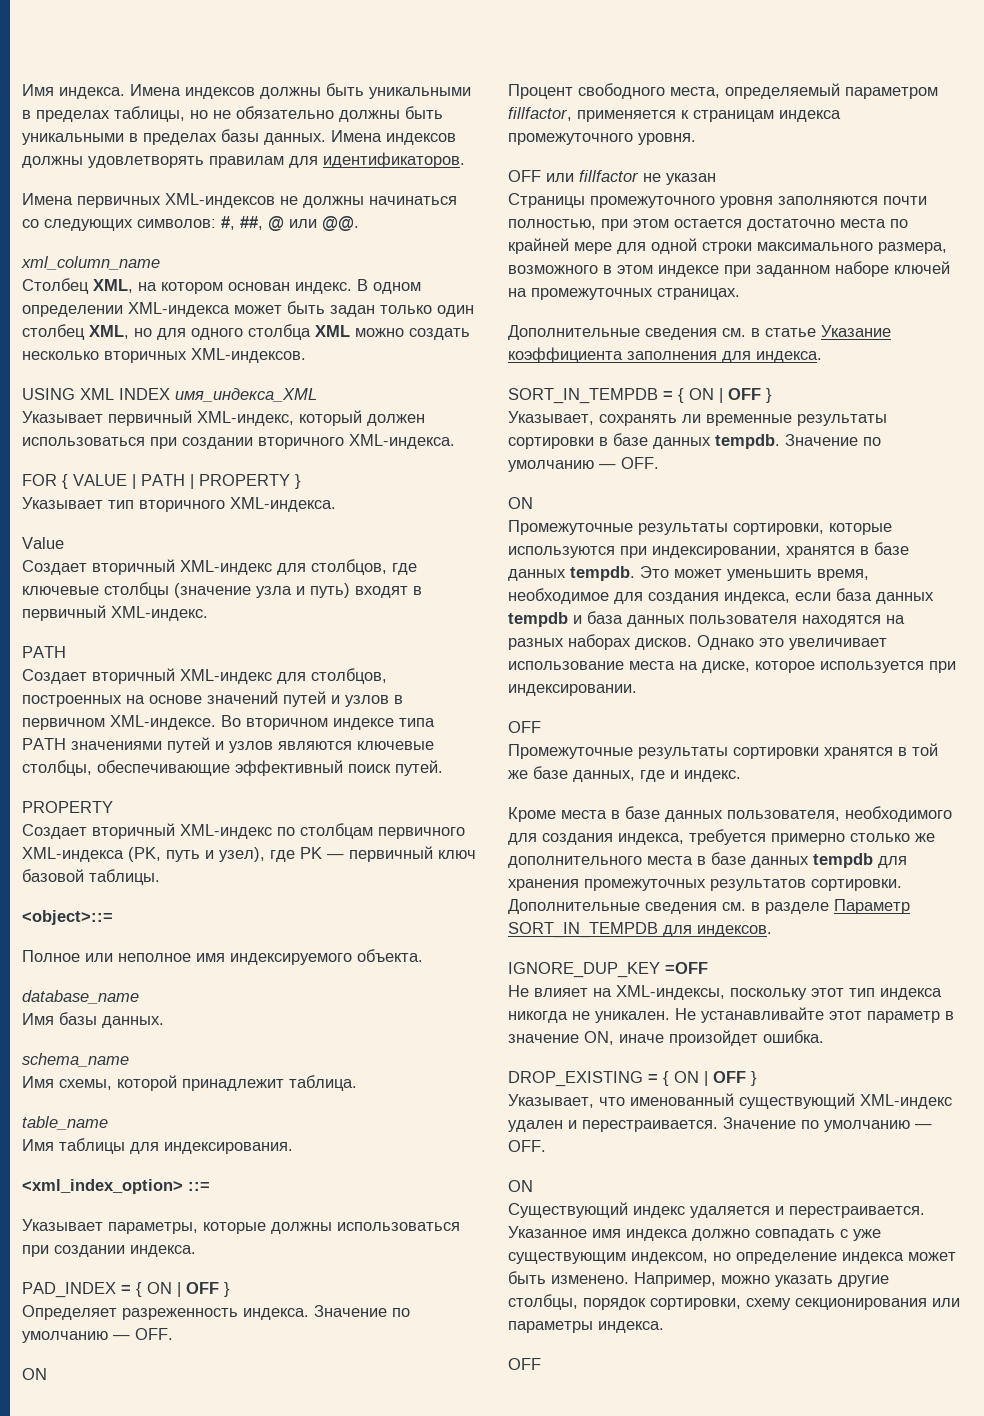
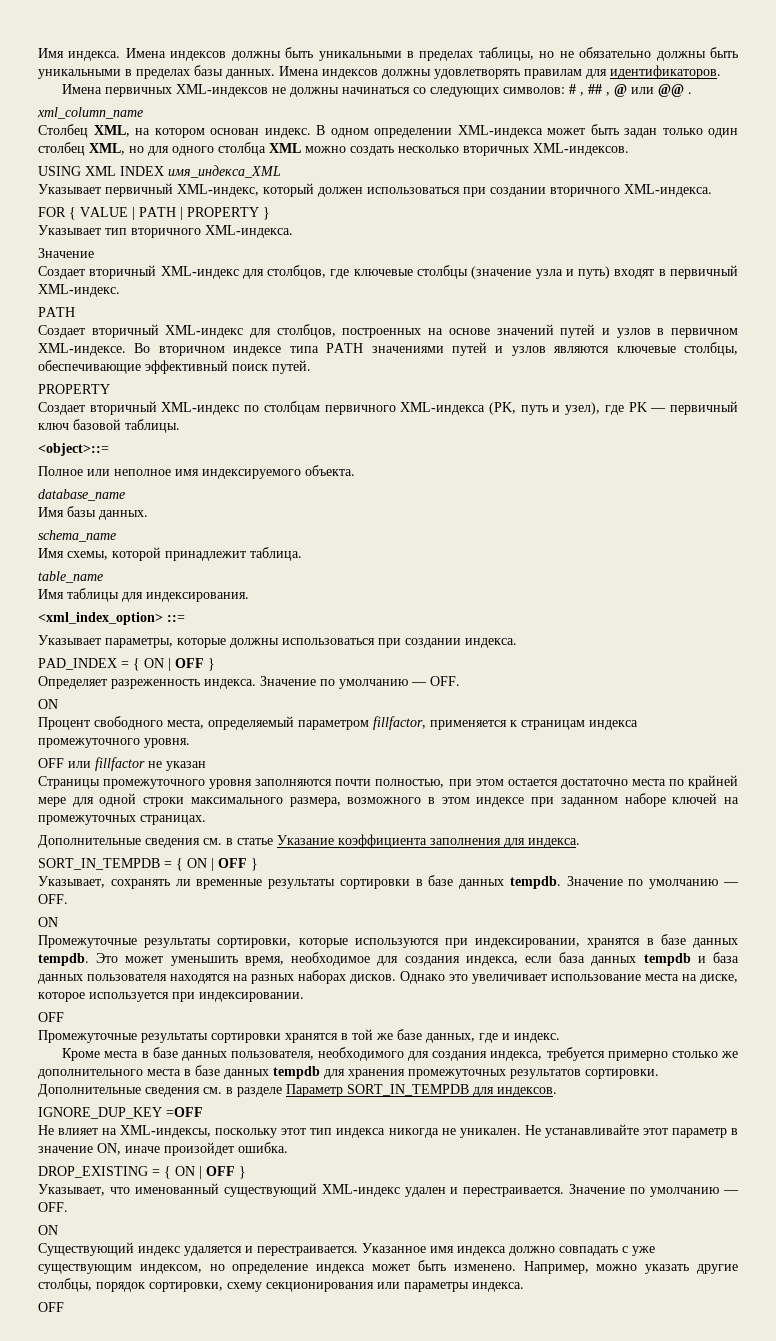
[221,216,359,231] #, ##, @ или @@. -> [569,84,693,97] # , ## , @ или @@ .
[22,537,64,549] Value -> [38,248,94,258] Значение

